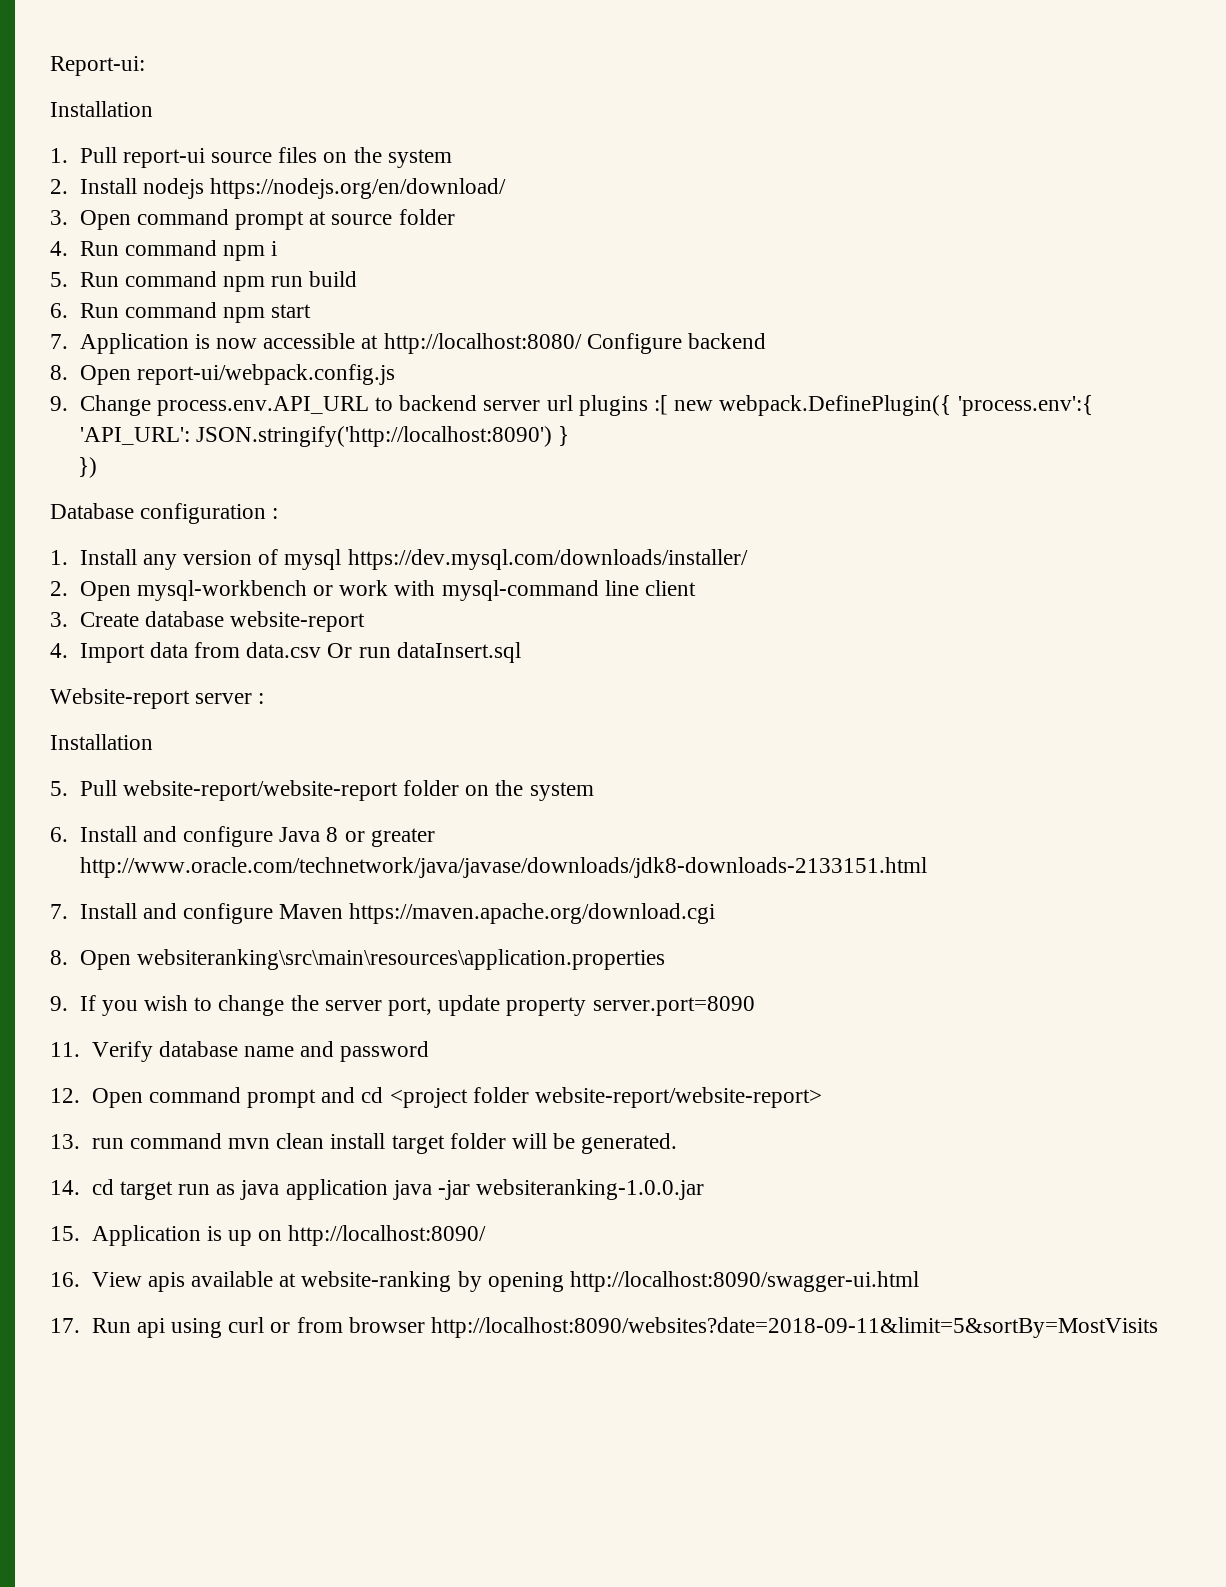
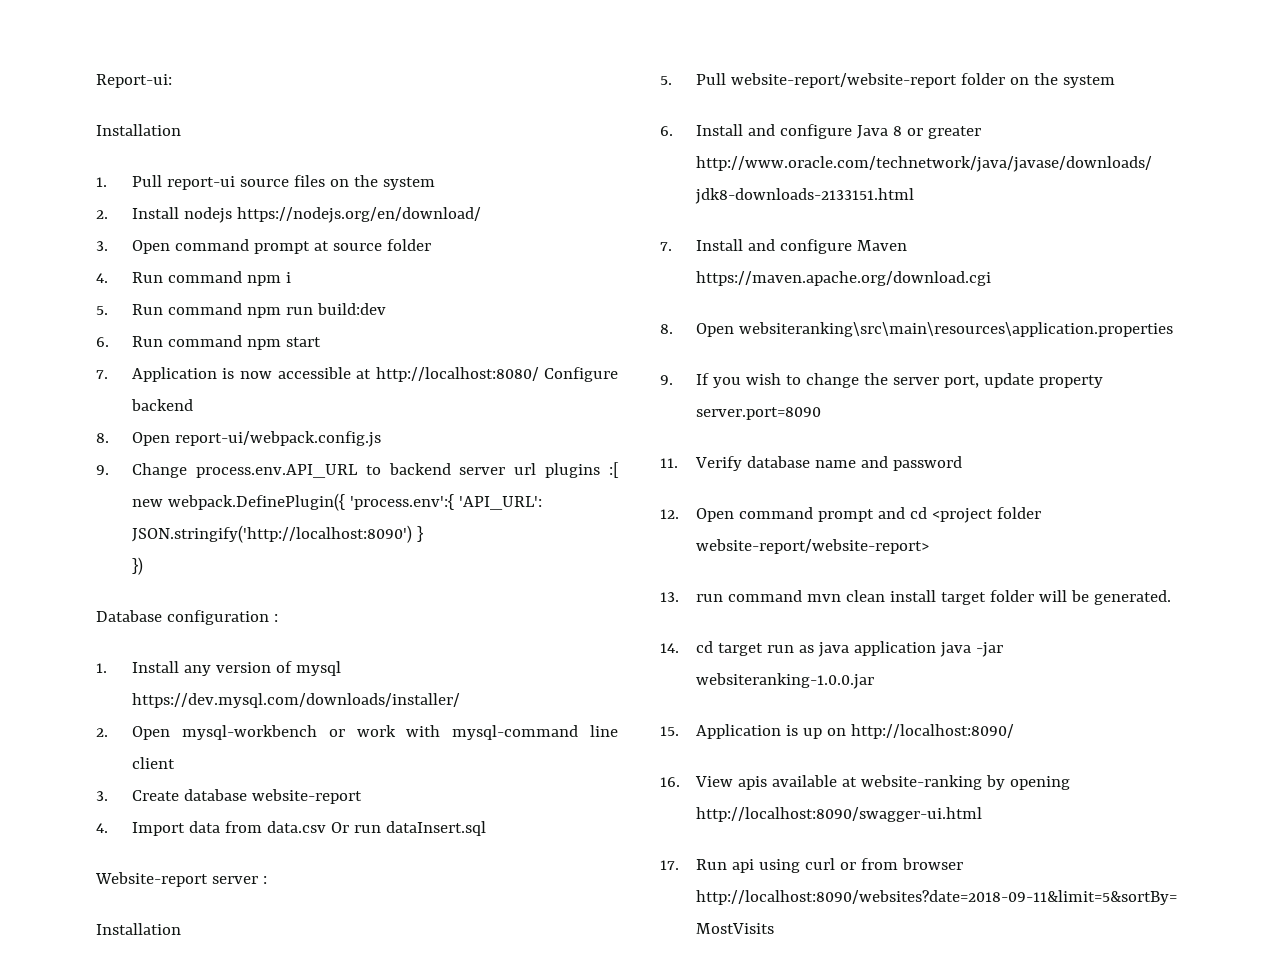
[309,271,358,287] build -> [316,303,386,315] build:dev

